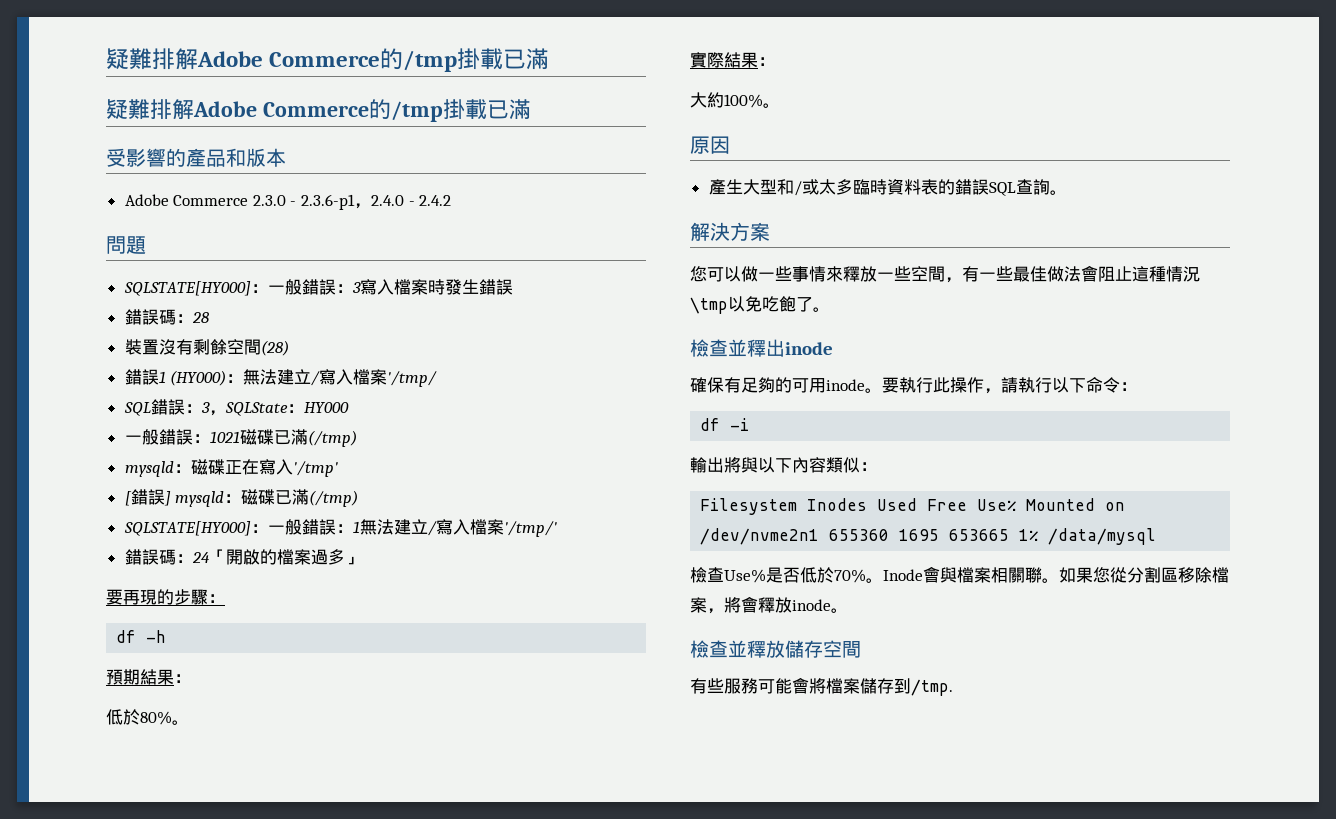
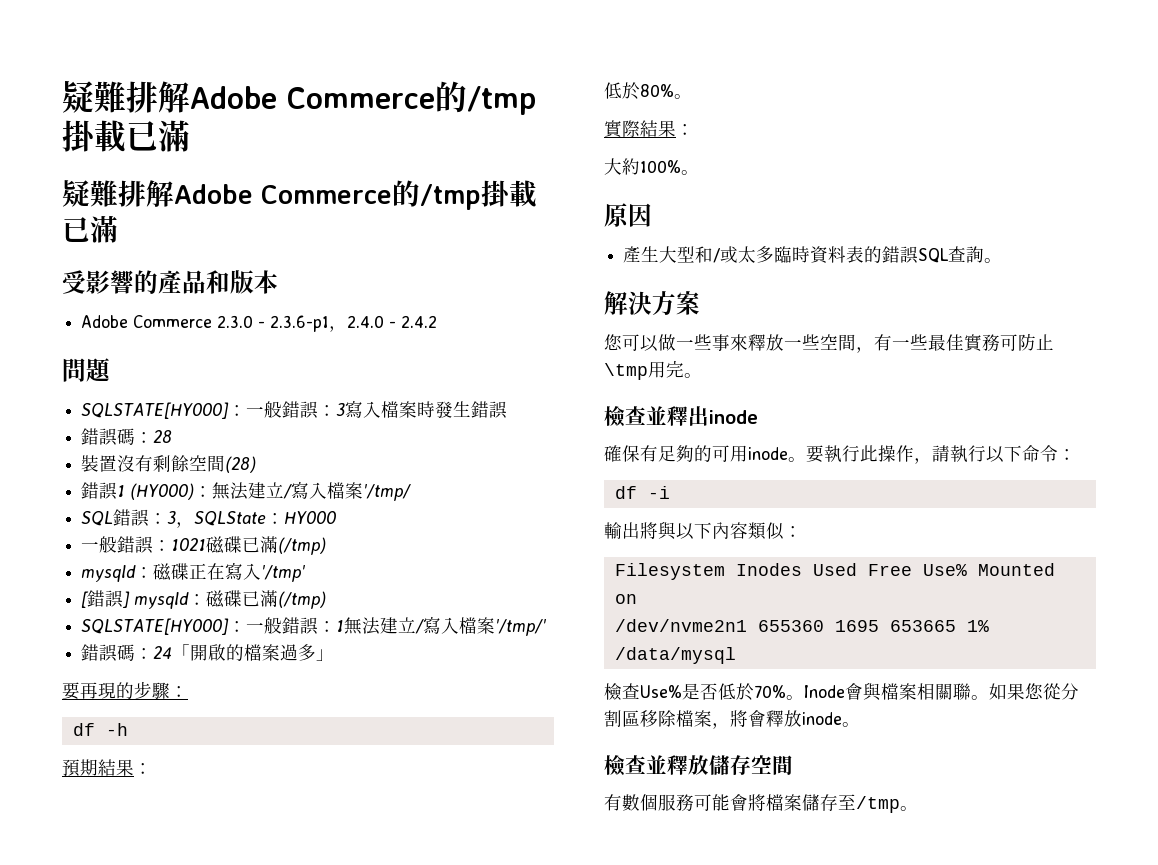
[809,266,826,282] 情 -> (730, 342) none
[1047,265,1200,282] [690,296,813,314] 做法會阻止這種情況\tmp以免吃飽了 -> [964,333,1054,352] [604,360,684,380] 實務可防止\tmp用完
[707,678,724,693] 些 -> [622,794,658,811] 數個
[894,678,953,696] 到/tmp. -> [838,794,918,813] 至/tmp。

